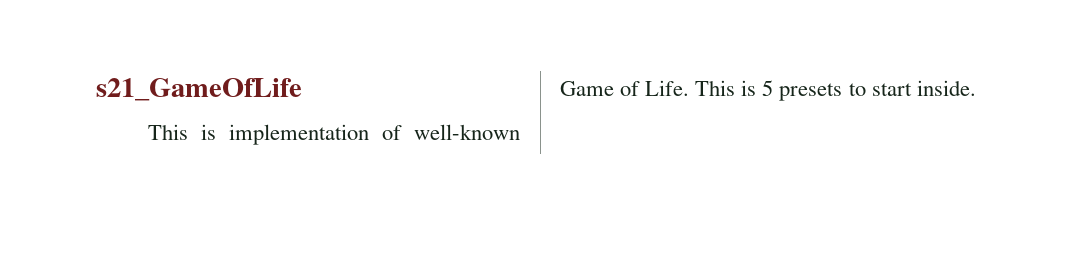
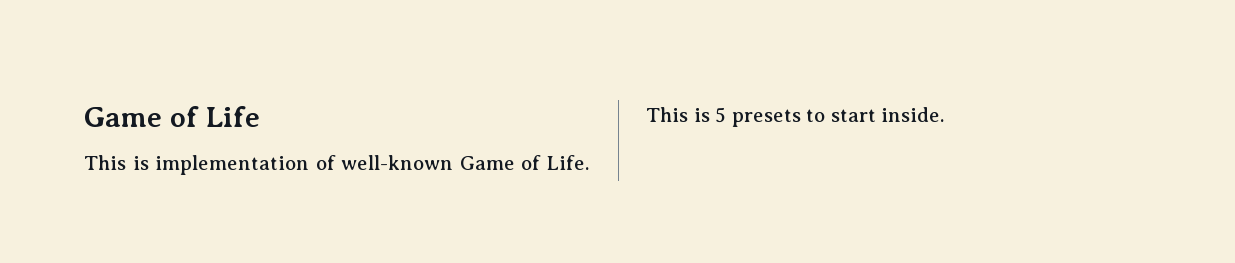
[96,78,302,101] s21_GameOfLife -> [84,106,260,127] Game of Life

